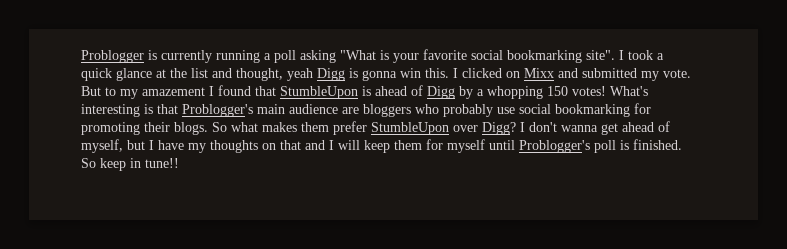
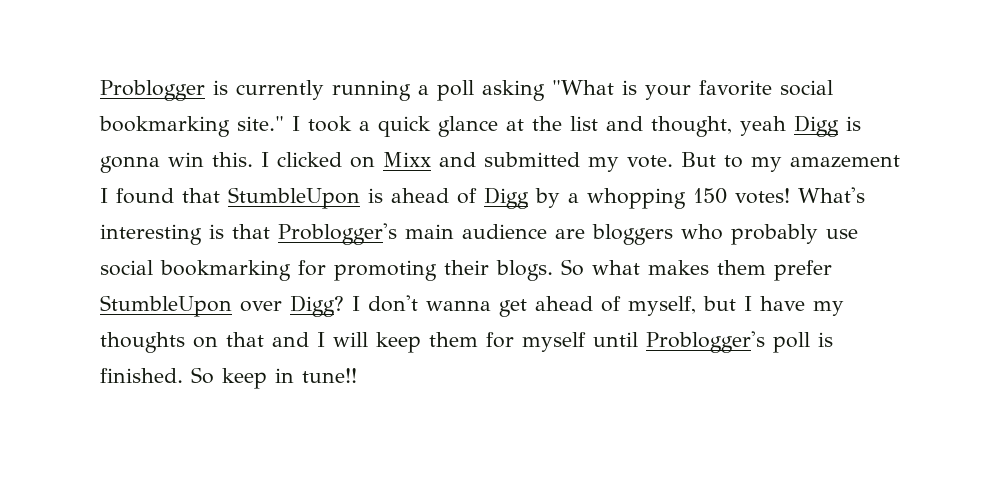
[586,50,615,60] site". -> [237,116,284,131] site."

